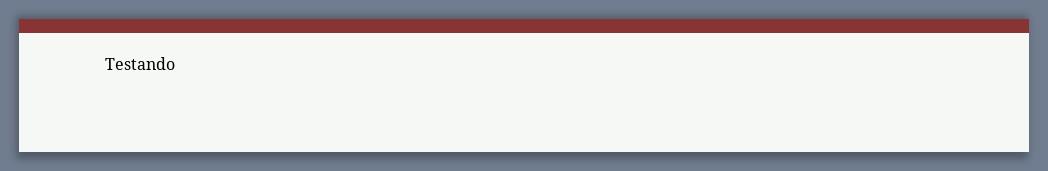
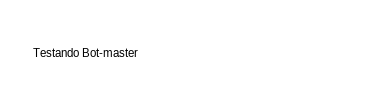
(175, 63) none -> [82,48,139,57] Bot-master

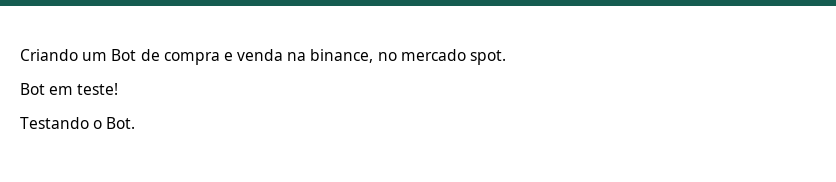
[33,48,139,57] Testando Bot-master -> [20,49,507,65] [20,83,119,95] [20,117,136,129] Criando um Bot de compra e venda na binance, no mercado spot. // Bot em teste! // Testando o Bot.

